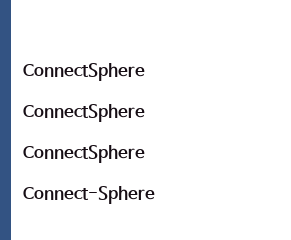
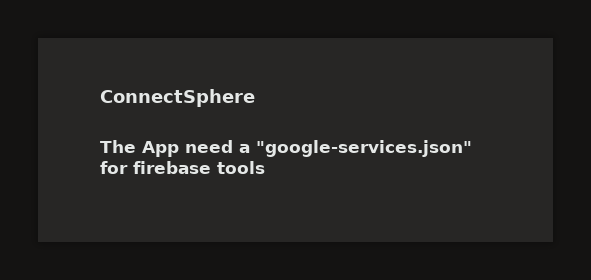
[23,63,145,81] [23,104,145,122] [23,145,145,163] [23,186,155,204] ConnectSphere // ConnectSphere // ConnectSphere // Connect-Sphere -> [100,89,255,107] [100,140,472,157] [100,161,265,174] ConnectSphere // The App need a "google-services.json" for firebase tools

